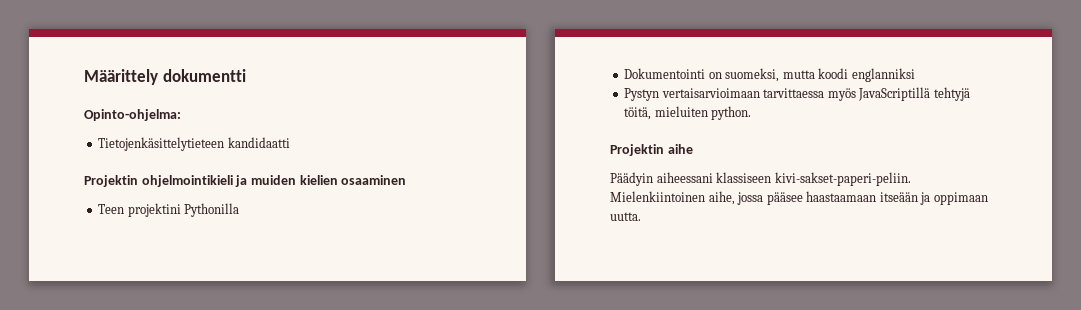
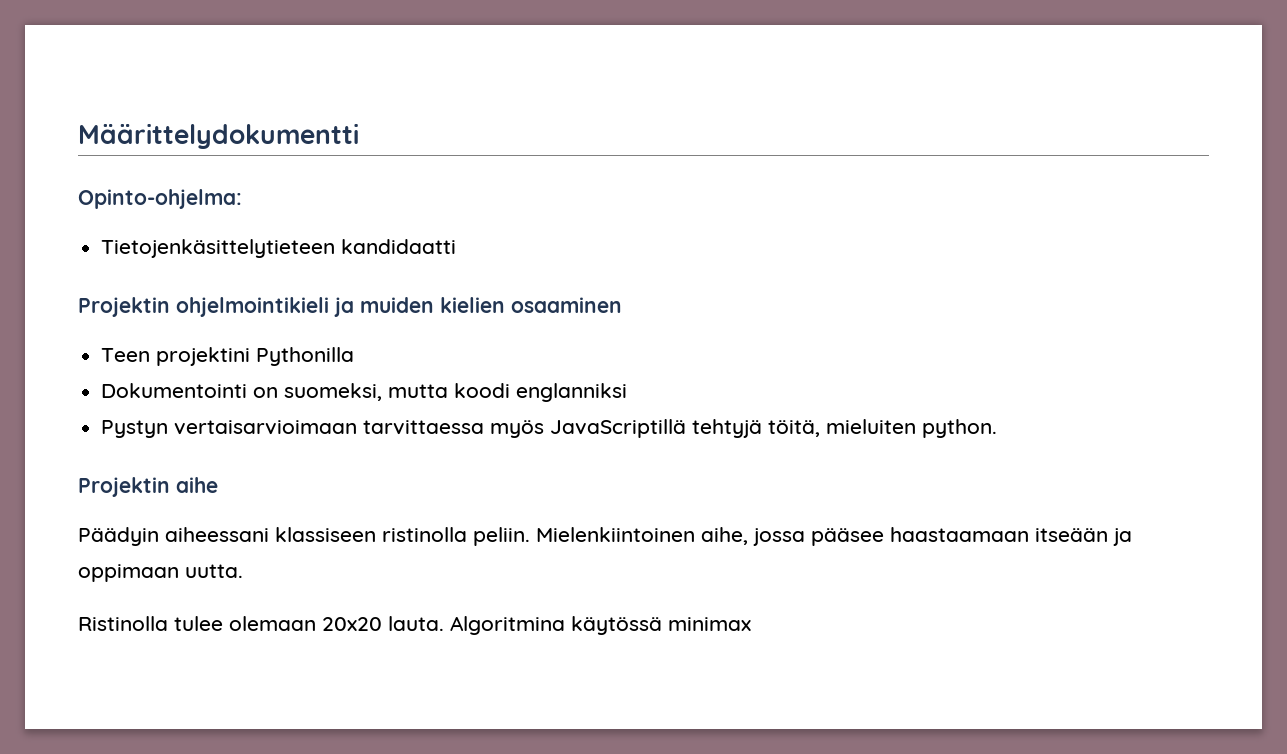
[84,69,246,85] Määrittely dokumentti -> [78,123,359,149] Määrittelydokumentti
[774,172,911,186] kivi-sakset-paperi-peliin. -> [382,527,530,546] ristinolla peliin.
(641, 216) none -> [78,616,751,635] // Ristinolla tulee olemaan 20x20 lauta. Algoritmina käytössä minimax

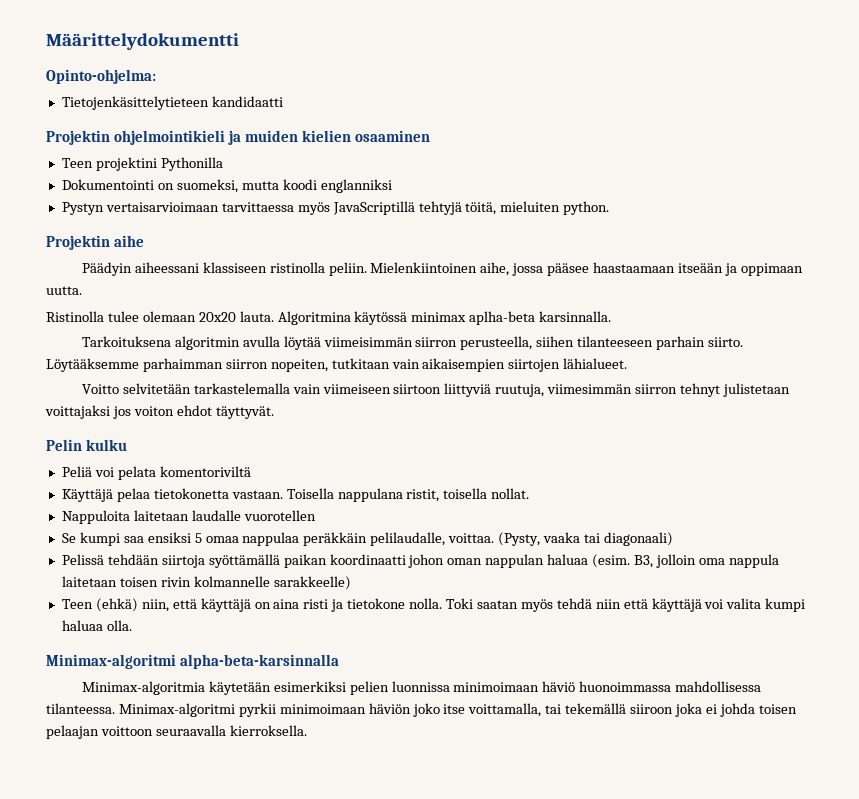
(751, 624) none -> [469,311,612,325] [81,336,744,350] [46,358,628,372] [81,383,790,397] [45,405,274,419] [46,439,127,451] [61,466,251,480] [61,488,530,502] [61,510,316,524] [61,532,673,546] [61,554,779,568] [61,576,351,590] [61,598,806,612] [61,620,132,631] [46,654,339,669] [81,681,762,695] [46,703,797,717] [46,725,307,739] aplha-beta karsinnalla. // Tarkoituksena algoritmin avulla löytää viimeisimmän siirron perusteella, siihen tilanteeseen parhain siirto. Löytääksemme parhaimman siirron nopeiten, tutkitaan vain aikaisempien siirtojen lähialueet. // Voitto selvitetään tarkastelemalla vain viimeiseen siirtoon liittyviä ruutuja, viimesimmän siirron tehnyt julistetaan voittajaksi jos voiton ehdot täyttyvät. // Pelin kulku // Peliä voi pelata komentoriviltä // Käyttäjä pelaa tietokonetta vastaan. Toisella nappulana ristit, toisella nollat. // Nappuloita laitetaan laudalle vuorotellen // Se kumpi saa ensiksi 5 omaa nappulaa peräkkäin pelilaudalle, voittaa. (Pysty, vaaka tai diagonaali) // Pelissä tehdään siirtoja syöttämällä paikan koordinaatti johon oman nappulan haluaa (esim. B3, jolloin oma nappula laitetaan toisen rivin kolmannelle sarakkeelle) // Teen (ehkä) niin, että käyttäjä on aina risti ja tietokone nolla. Toki saatan myös tehdä niin että käyttäjä voi valita kumpi haluaa olla. // Minimax-algoritmi alpha-beta-karsinnalla // Minimax-algoritmia käytetään esimerkiksi pelien luonnissa minimoimaan häviö huonoimmassa mahdollisessa tilanteessa. Minimax-algoritmi pyrkii minimoimaan häviön joko itse voittamalla, tai tekemällä siiroon joka ei johda toisen pelaajan voittoon seuraavalla kierroksella.

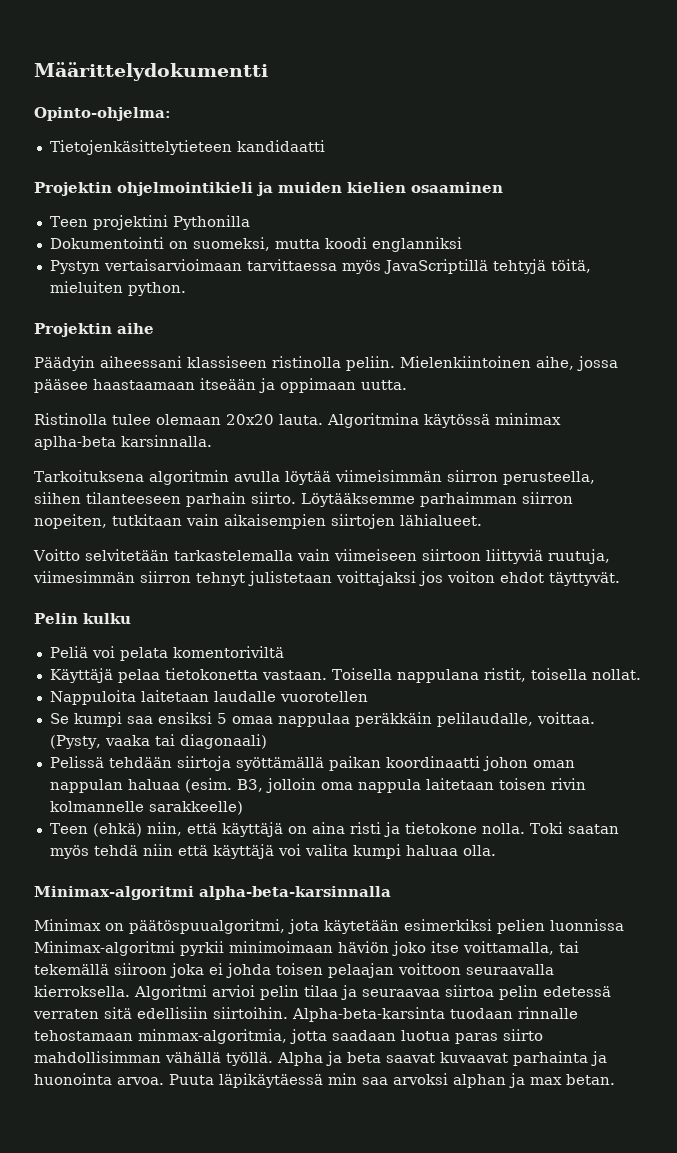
[81,681,762,695] [46,703,115,714] Minimax-algoritmia käytetään esimerkiksi pelien luonnissa minimoimaan häviö huonoimmassa mahdollisessa tilanteessa. -> [34,919,624,934] Minimax on päätöspuualgoritmi, jota käytetään esimerkiksi pelien luonnissa
(307, 730) none -> [134,985,611,1000] [33,1007,578,1022] [34,1029,543,1044] [34,1051,607,1066] [34,1073,615,1088] Algoritmi arvioi pelin tilaa ja seuraavaa siirtoa pelin edetessä verraten sitä edellisiin siirtoihin. Alpha-beta-karsinta tuodaan rinnalle tehostamaan minmax-algoritmia, jotta saadaan luotua paras siirto mahdollisimman vähällä työllä. Alpha ja beta saavat kuvaavat parhainta ja huonointa arvoa. Puuta läpikäytäessä min saa arvoksi alphan ja max betan.

